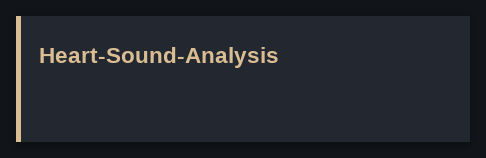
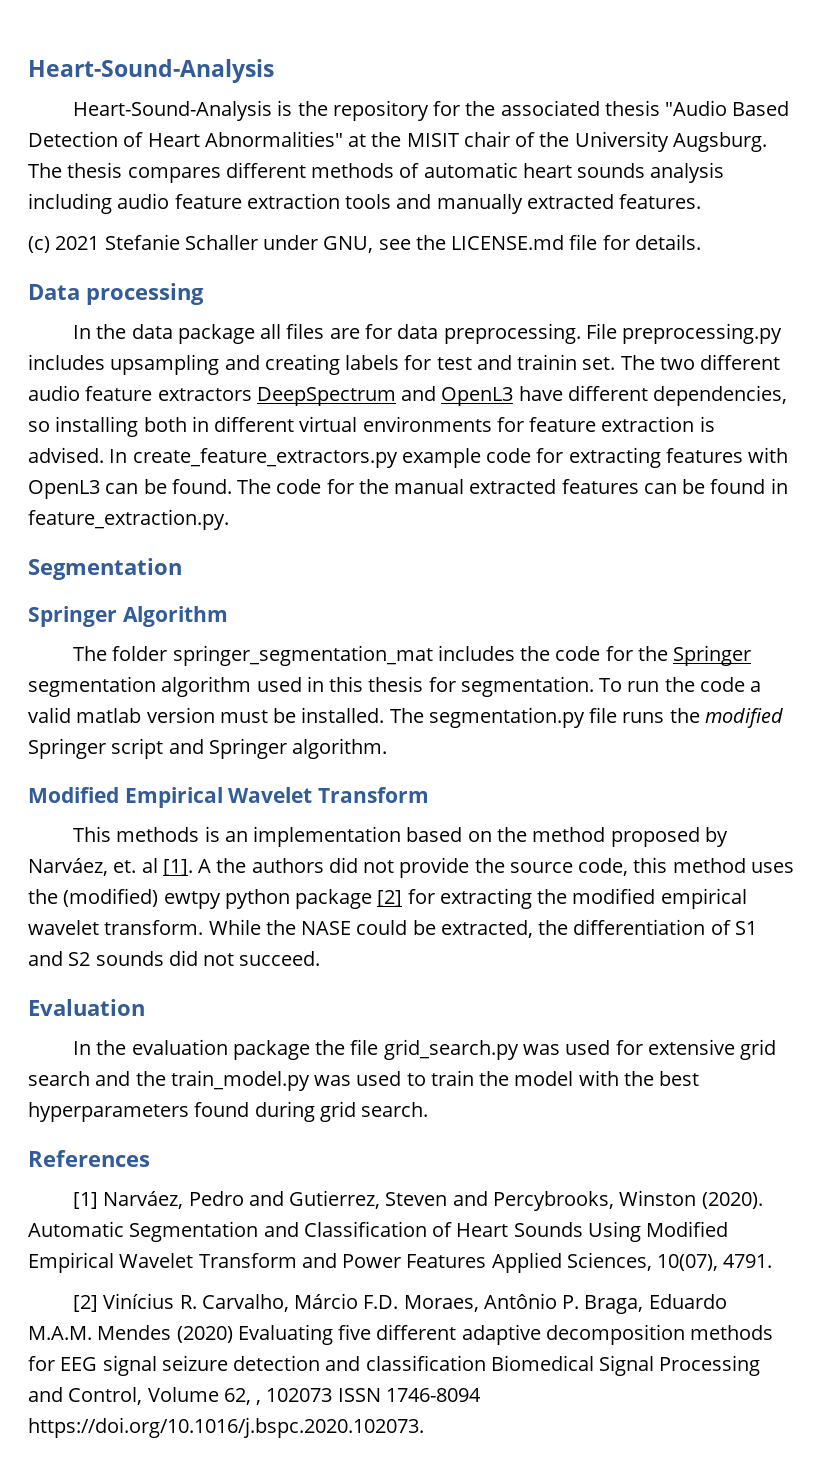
[39,47,279,68] Heart-Sound-Analysis -> [28,59,274,83] [73,100,790,121] [28,131,767,152] [28,162,725,183] [28,193,702,214] [28,234,701,253] [28,283,204,305] [73,323,783,344] [28,354,781,375] [28,385,788,406] [28,416,715,437] [28,447,789,468] [28,478,788,499] [28,509,229,530] [28,558,182,580] [28,606,228,627] [73,645,752,666] [28,676,762,697] [28,707,783,728] [28,738,388,759] [28,787,429,808] [73,826,728,847] [28,857,794,878] [28,888,747,909] [28,919,757,938] [28,950,321,966] [28,999,145,1016] [73,1039,777,1060] [28,1070,700,1091] [28,1101,429,1122] [28,1150,150,1167] [73,1190,763,1211] [28,1221,729,1242] [28,1252,773,1273] [73,1293,727,1314] [28,1324,774,1345] [28,1355,761,1376] [28,1387,481,1405] [28,1417,424,1438] Heart-Sound-Analysis // Heart-Sound-Analysis is the repository for the associated thesis "Audio Based Detection of Heart Abnormalities" at the MISIT chair of the University Augsburg. The thesis compares different methods of automatic heart sounds analysis including audio feature extraction tools and manually extracted features. // (c) 2021 Stefanie Schaller under GNU, see the LICENSE.md file for details. // Data processing // In the data package all files are for data preprocessing. File preprocessing.py includes upsampling and creating labels for test and trainin set. The two different audio feature extractors DeepSpectrum and OpenL3 have different dependencies, so installing both in different virtual environments for feature extraction is advised. In create_feature_extractors.py example code for extracting features with OpenL3 can be found. The code for the manual extracted features can be found in feature_extraction.py. // Segmentation // Springer Algorithm // The folder springer_segmentation_mat includes the code for the Springer segmentation algorithm used in this thesis for segmentation. To run the code a valid matlab version must be installed. The segmentation.py file runs the modified Springer script and Springer algorithm. // Modified Empirical Wavelet Transform // This methods is an implementation based on the method proposed by Narváez, et. al [1]. A the authors did not provide the source code, this method uses the (modified) ewtpy python package [2] for extracting the modified empirical wavelet transform. While the NASE could be extracted, the differentiation of S1 and S2 sounds did not succeed. // Evaluation // In the evaluation package the file grid_search.py was used for extensive grid search and the train_model.py was used to train the model with the best hyperparameters found during grid search. // References // [1] Narváez, Pedro and Gutierrez, Steven and Percybrooks, Winston (2020). Automatic Segmentation and Classification of Heart Sounds Using Modified Empirical Wavelet Transform and Power Features Applied Sciences, 10(07), 4791. // [2] Vinícius R. Carvalho, Márcio F.D. Moraes, Antônio P. Braga, Eduardo M.A.M. Mendes (2020) Evaluating five different adaptive decomposition methods for EEG signal seizure detection and classification Biomedical Signal Processing and Control, Volume 62, , 102073 ISSN 1746-8094 https://doi.org/10.1016/j.bspc.2020.102073.

